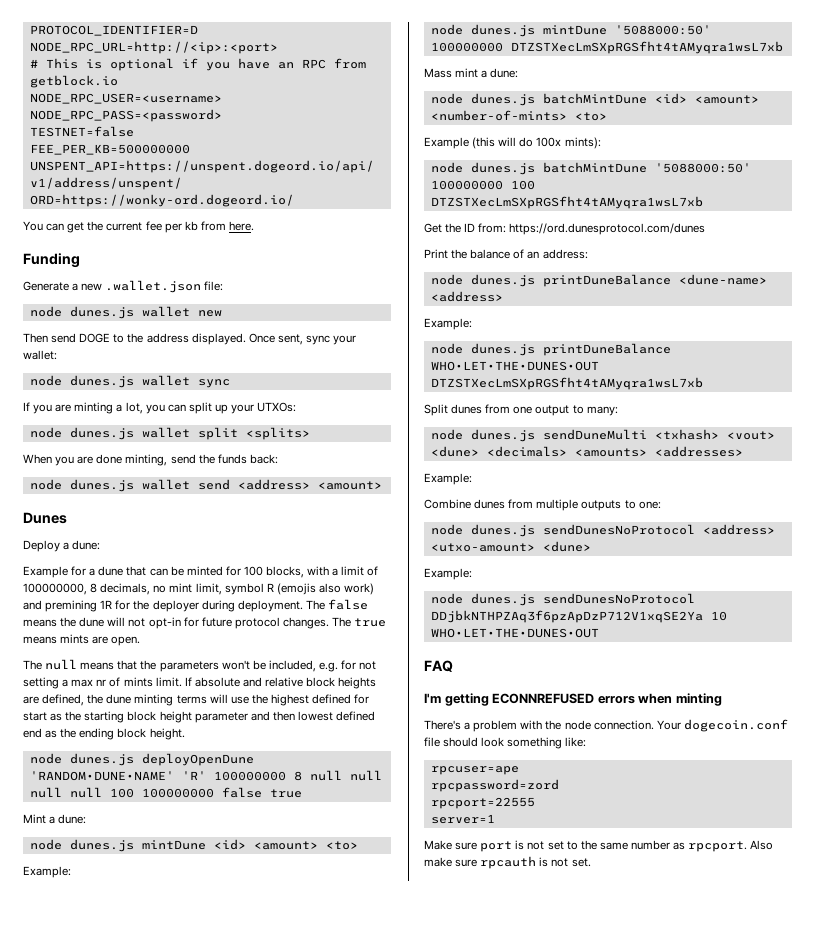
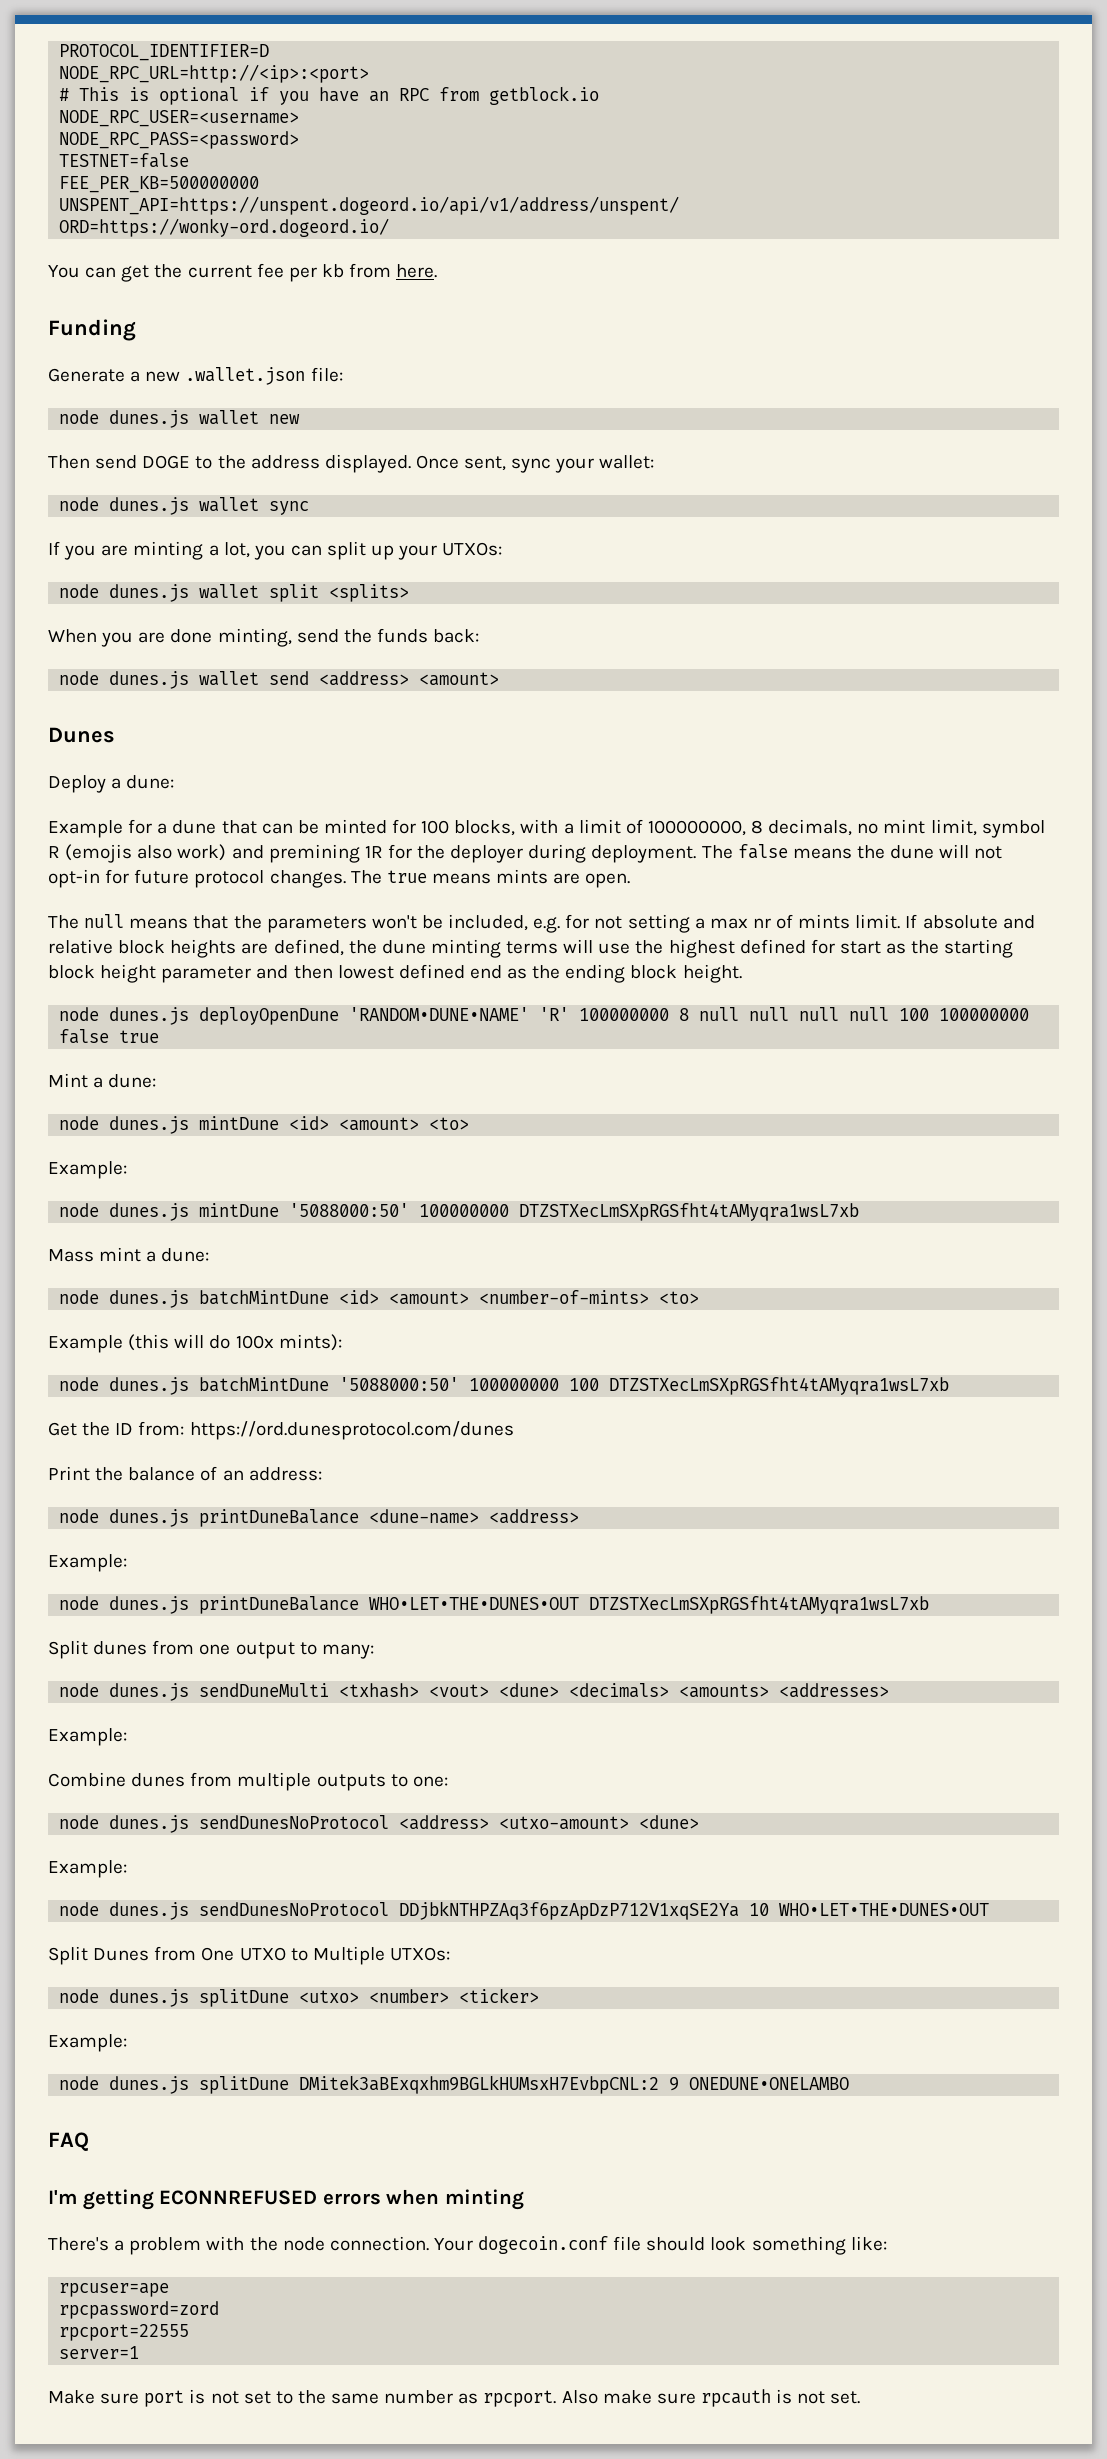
(599, 633) none -> [48,1946,450,1965] [59,1988,540,2007] [48,2034,127,2052] [59,2075,850,2094] // Split Dunes from One UTXO to Multiple UTXOs: // node dunes.js splitDune <utxo> <number> <ticker> // Example: // node dunes.js splitDune DMitek3aBExqxhm9BGLkHUMsxH7EvbpCNL:2 9 ONEDUNE•ONELAMBO

